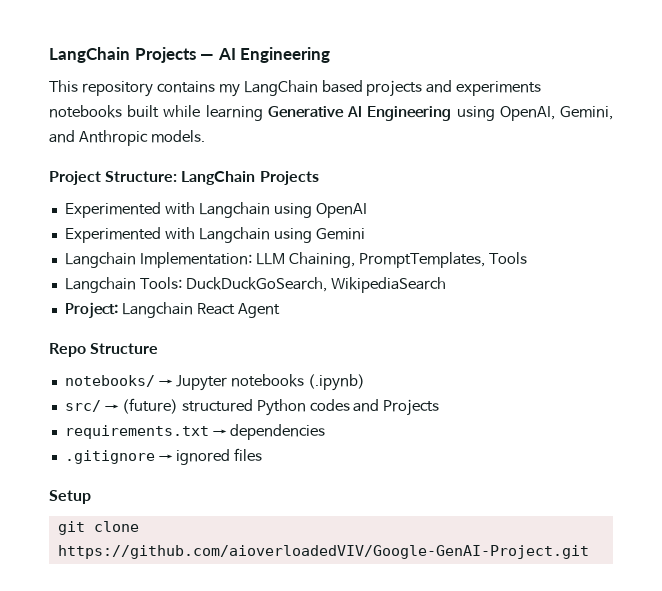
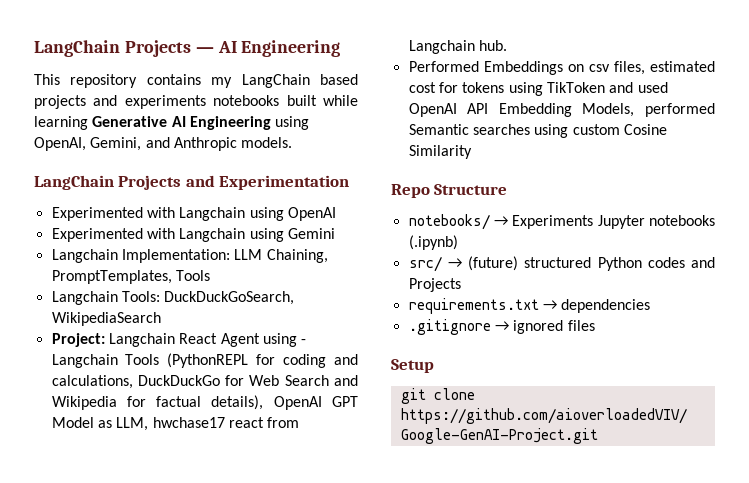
[49,171,319,185] Project Structure: LangChain Projects -> [34,175,350,190] LangChain Projects and Experimentation
(280, 310) none -> [262,333,307,347] [51,353,358,368] [51,375,358,389] [51,395,358,410] [51,417,300,431] [408,40,507,54] [408,61,715,75] [408,82,668,96] [408,103,715,117] [408,124,667,138] [408,145,472,159] using - Langchain Tools (PythonREPL for coding and calculations, DuckDuckGo for Web Search and Wikipedia for factual details), OpenAI GPT Model as LLM, hwchase17 react from Langchain hub. // Performed Embeddings on csv files, estimated cost for tokens using TikToken and used OpenAI API Embedding Models, performed Semantic searches using custom Cosine Similarity
(173, 382) none -> [512,215,594,229] Experiments

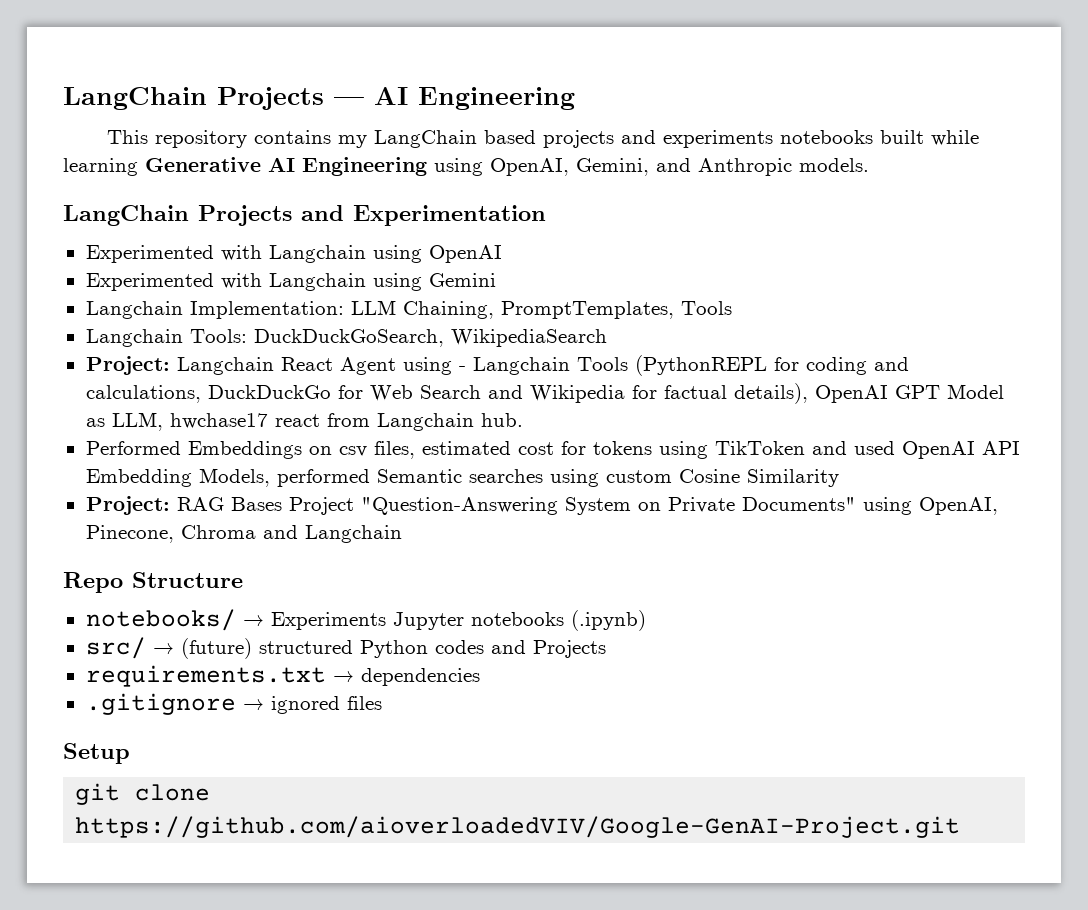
(472, 152) none -> [85,496,998,515] [85,525,402,543] // Project: RAG Bases Project "Question-Answering System on Private Documents" using OpenAI, Pinecone, Chroma and Langchain

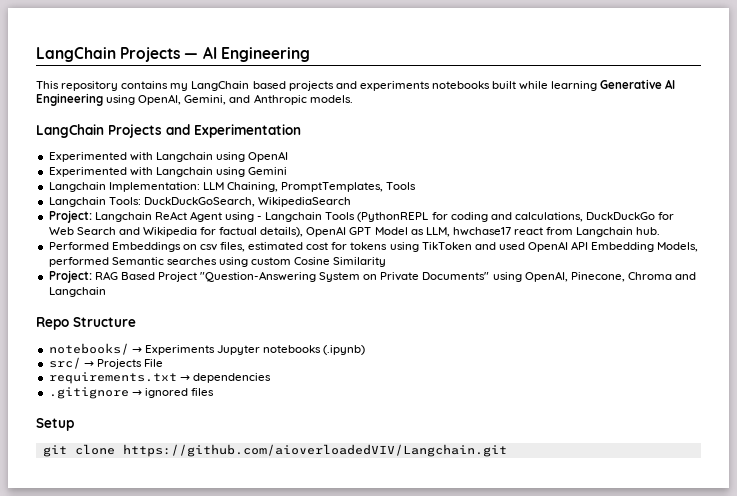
[280,357,333,371] React -> [154,211,187,220] ReAct
[230,497,282,511] Bases -> [120,272,155,280] Based
[180,638,606,659] (future) structured Python codes and Projects -> [96,359,163,369] Projects File
[75,816,961,838] https://github.com/aioverloadedVIV/Google-GenAI-Project.git -> [122,444,507,457] https://github.com/aioverloadedVIV/Langchain.git

